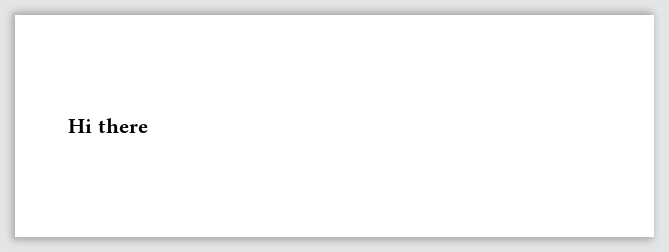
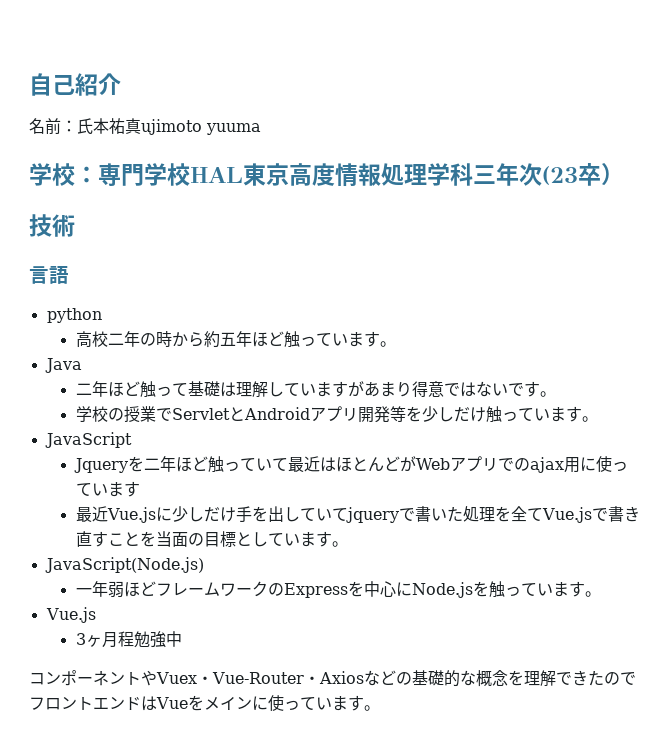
[68,118,148,133] Hi there -> [29,73,121,96] [29,118,261,135] [29,163,624,187] [29,214,75,237] [29,266,69,284] [46,308,102,323] [75,331,396,348] [44,358,82,373] [75,381,556,398] [75,406,598,423] [44,432,132,448] [73,456,629,473] [75,481,140,497] [75,506,641,523] [75,531,348,547] [44,557,204,573] [75,581,601,598] [45,607,96,623] [75,631,182,648] [29,670,636,687] [29,695,380,711] 自己紹介 // 名前：氏本祐真ujimoto yuuma // 学校：専門学校HAL東京高度情報処理学科三年次(23卒） // 技術 // 言語 // python // 高校二年の時から約五年ほど触っています。 // Java // 二年ほど触って基礎は理解していますがあまり得意ではないです。 // 学校の授業でServletとAndroidアプリ開発等を少しだけ触っています。 // JavaScript // Jqueryを二年ほど触っていて最近はほとんどがWebアプリでのajax用に使っています // 最近Vue.jsに少しだけ手を出していてjqueryで書いた処理を全てVue.jsで書き直すことを当面の目標としています。 // JavaScript(Node.js) // 一年弱ほどフレームワークのExpressを中心にNode.jsを触っています。 // Vue.js // 3ヶ月程勉強中 // コンポーネントやVuex・Vue-Router・Axiosなどの基礎的な概念を理解できたのでフロントエンドはVueをメインに使っています。

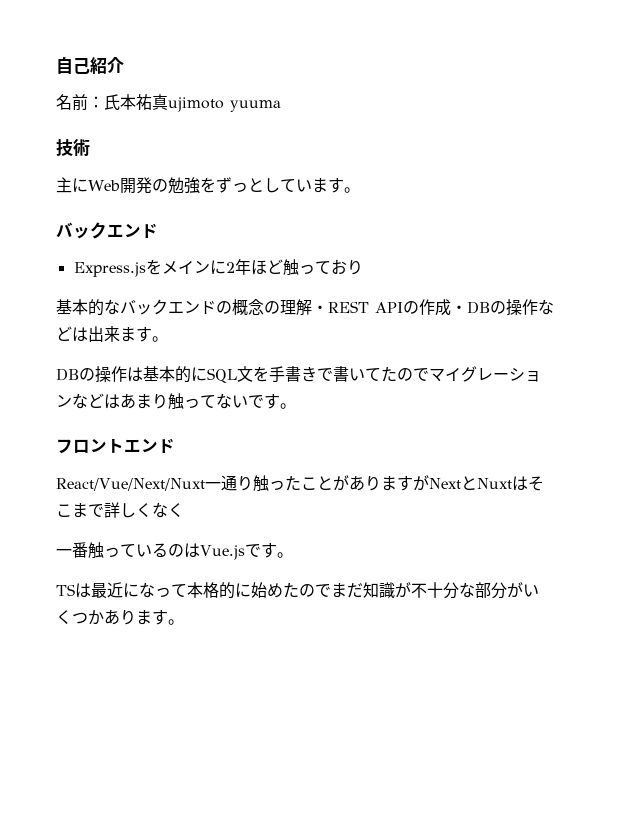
[29,163,624,187] [29,214,75,237] [29,266,69,284] [46,308,102,323] [75,331,396,348] [44,358,82,373] [75,381,556,398] [75,406,598,423] [44,432,132,448] [73,456,629,473] [75,481,140,497] [75,506,641,523] [75,531,348,547] [44,557,204,573] [75,581,601,598] [45,607,96,623] [75,631,182,648] [29,670,636,687] [29,695,332,711] 学校：専門学校HAL東京高度情報処理学科三年次(23卒） // 技術 // 言語 // python // 高校二年の時から約五年ほど触っています。 // Java // 二年ほど触って基礎は理解していますがあまり得意ではないです。 // 学校の授業でServletとAndroidアプリ開発等を少しだけ触っています。 // JavaScript // Jqueryを二年ほど触っていて最近はほとんどがWebアプリでのajax用に使っています // 最近Vue.jsに少しだけ手を出していてjqueryで書いた処理を全てVue.jsで書き直すことを当面の目標としています。 // JavaScript(Node.js) // 一年弱ほどフレームワークのExpressを中心にNode.jsを触っています。 // Vue.js // 3ヶ月程勉強中 // コンポーネントやVuex・Vue-Router・Axiosなどの基礎的な概念を理解できたのでフロントエンドはVueをメインに使ってい -> [56,139,90,156] [56,177,360,194] [56,222,158,239] [73,259,363,277] [56,299,554,316] [56,326,168,342] [56,366,541,383] [56,393,296,410] [56,438,175,454] [56,475,544,492] [56,502,184,518] [56,542,293,560] [56,582,539,599] [56,609,136,625] 技術 // 主にWeb開発の勉強をずっとしています。 // バックエンド // Express.jsをメインに2年ほど触っており // 基本的なバックエンドの概念の理解・REST APIの作成・DBの操作などは出来ます。 // DBの操作は基本的にSQL文を手書きで書いてたのでマイグレーションなどはあまり触ってないです。 // フロントエンド // React/Vue/Next/Nuxt一通り触ったことがありますがNextとNuxtはそこまで詳しくなく // 一番触っているのはVue.jsです。 // TSは最近になって本格的に始めたのでまだ知識が不十分な部分がいくつかあり

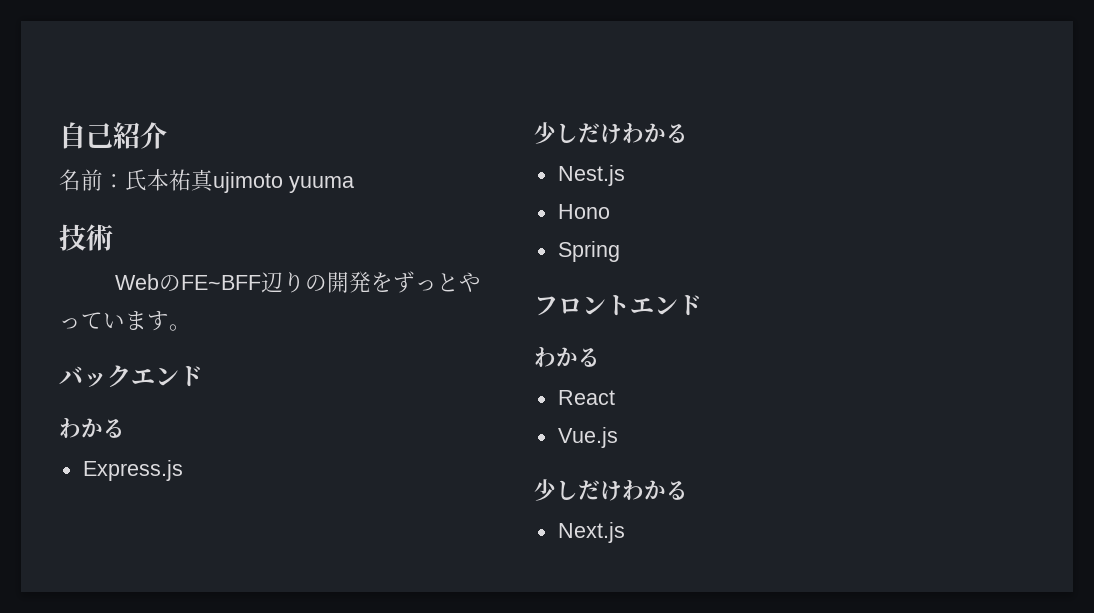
[56,177,200,194] 主にWeb開発の勉強 -> [114,271,371,293] WebのFE~BFF辺りの開発
[263,178,280,193] し -> [458,272,481,292] [59,318,81,329] やっ
(158, 230) none -> [59,417,125,438] // わかる
[145,259,363,276] [56,299,554,316] [56,326,168,342] [56,366,541,383] [56,393,296,410] [56,438,175,454] [56,475,544,492] [56,502,184,518] [56,542,293,560] [56,582,539,599] [56,609,184,625] をメインに2年ほど触っており // 基本的なバックエンドの概念の理解・REST APIの作成・DBの操作などは出来ます。 // DBの操作は基本的にSQL文を手書きで書いてたのでマイグレーションなどはあまり触ってないです。 // フロントエンド // React/Vue/Next/Nuxt一通り触ったことがありますがNextとNuxtはそこまで詳しくなく // 一番触っているのはVue.jsです。 // TSは最近になって本格的に始めたのでまだ知識が不十分な部分がいくつかあります。 -> [534,122,688,144] [557,165,625,186] [557,204,610,219] [557,241,620,262] [534,295,702,316] [534,346,600,367] [557,390,615,405] [557,427,618,448] [534,479,688,501] [557,522,625,543] // 少しだけわかる // Nest.js // Hono // Spring // フロントエンド // わかる // React // Vue.js // 少しだけわかる // Next.js

